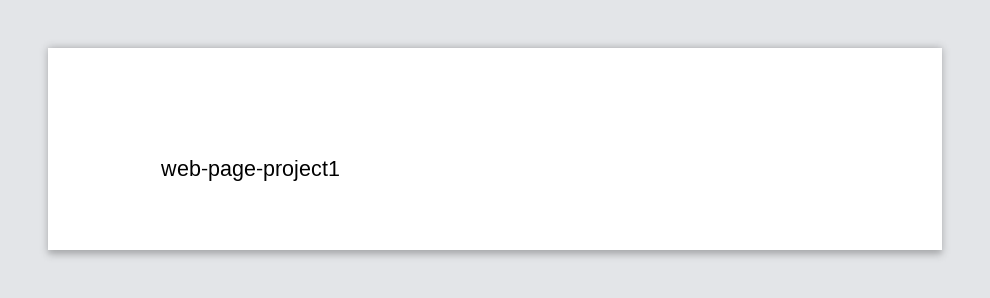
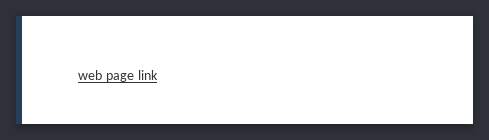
[160,160,340,181] web-page-project1 -> [78,70,158,82] web page link

